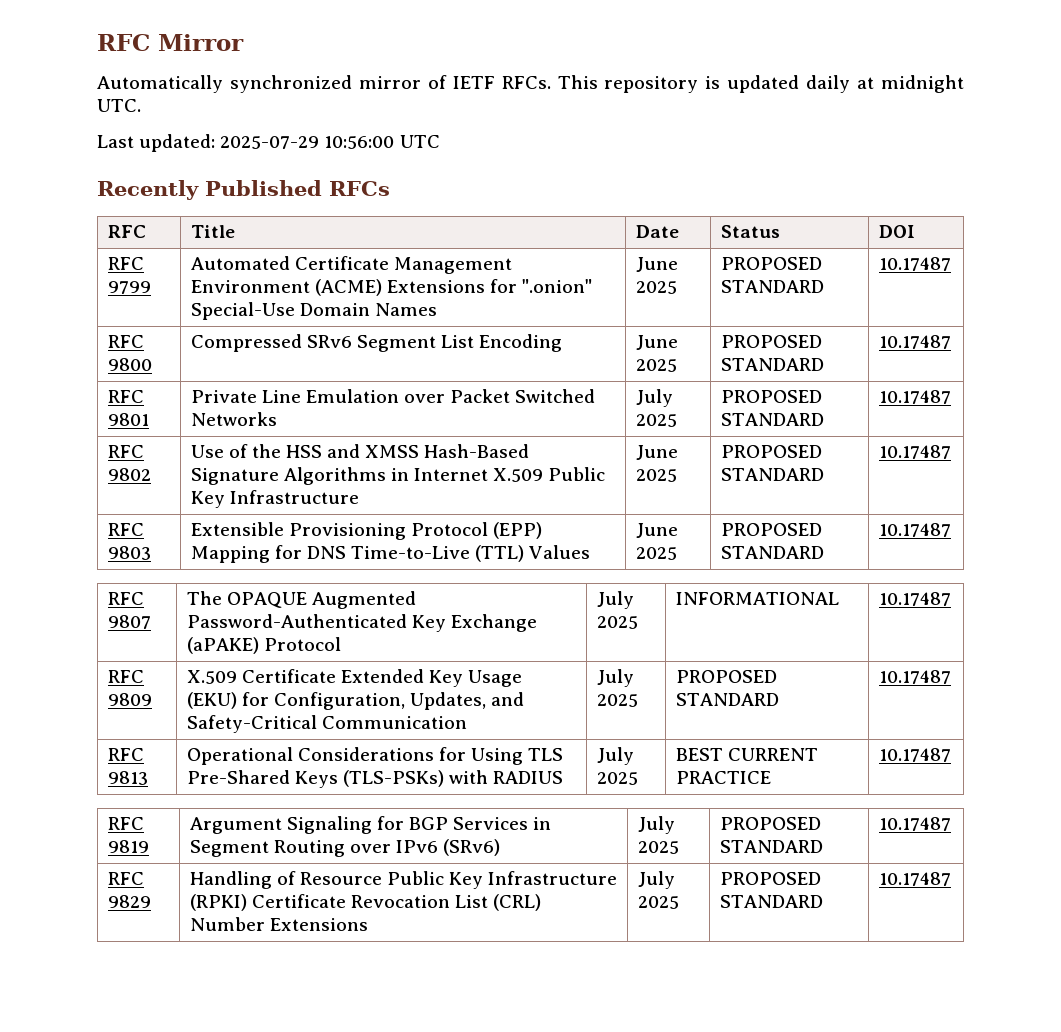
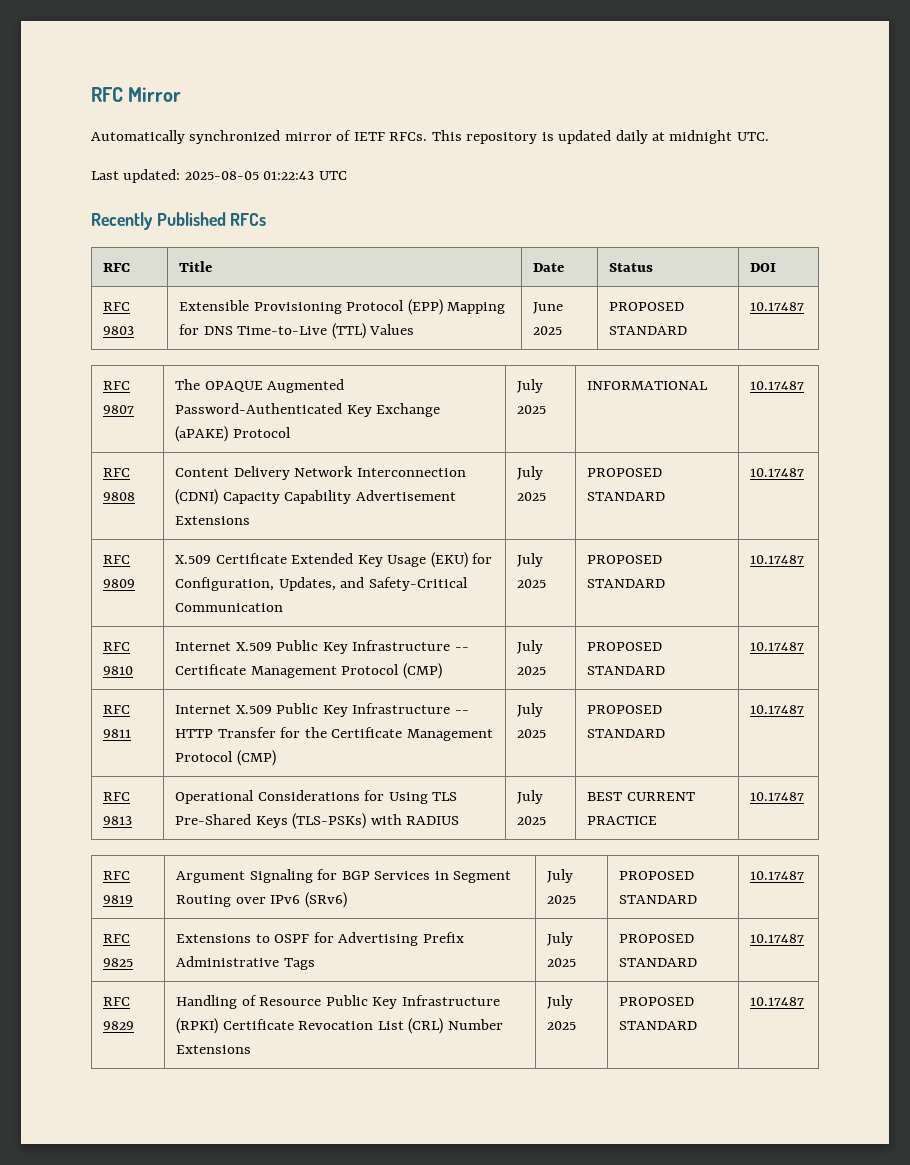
[220,136,395,149] 2025-07-29 10:56:00 -> [184,171,315,180] 2025-08-05 01:22:43
[107,257,144,270] [107,281,151,294] [190,256,512,274] [190,279,593,296] [190,302,437,320] [635,257,678,272] [635,281,677,294] [720,257,822,270] [720,280,824,293] [878,257,951,271] [107,335,144,348] [107,358,152,371] [190,334,563,352] [635,335,678,350] [635,359,677,372] [720,335,822,348] [720,358,824,371] [878,335,951,349] [107,390,144,403] [107,413,149,426] [190,389,596,403] [190,412,277,426] [635,389,673,407] [635,414,677,427] [720,390,822,403] [720,413,824,426] [878,390,951,404] [107,445,144,458] [107,468,151,481] [190,444,530,458] [190,467,606,485] [190,490,359,508] [635,445,678,460] [635,469,677,482] [720,445,822,458] [720,468,824,481] [878,445,951,459] // RFC 9799 | Automated Certificate Management Environment (ACME) Extensions for ".onion" Special-Use Domain Names | June 2025 | PROPOSED STANDARD | 10.17487 // RFC 9800 | Compressed SRv6 Segment List Encoding | June 2025 | PROPOSED STANDARD | 10.17487 // RFC 9801 | Private Line Emulation over Packet Switched Networks | July 2025 | PROPOSED STANDARD | 10.17487 // RFC 9802 | Use of the HSS and XMSS Hash-Based Signature Algorithms in Internet X.509 Public Key Infrastructure | June 2025 | PROPOSED STANDARD | 10.17487 -> (777, 267) none
(951, 599) none -> [103,468,131,477] [103,492,136,501] [175,466,466,480] [175,489,456,505] [175,516,251,525] [517,466,544,480] [517,492,547,501] [587,468,663,477] [587,492,666,501] [750,468,805,477] // RFC 9808 | Content Delivery Network Interconnection (CDNI) Capacity Capability Advertisement Extensions | July 2025 | PROPOSED STANDARD | 10.17487
(951, 677) none -> [103,642,131,651] [103,666,134,675] [175,640,469,654] [175,663,442,679] [517,640,544,654] [517,666,547,675] [587,642,663,651] [587,666,666,675] [750,642,805,651] [103,705,131,714] [103,729,132,738] [175,703,469,717] [175,727,493,741] [175,750,276,766] [517,703,544,717] [517,729,547,738] [587,705,663,714] [587,729,666,738] [750,705,805,714] // RFC 9810 | Internet X.509 Public Key Infrastructure -- Certificate Management Protocol (CMP) | July 2025 | PROPOSED STANDARD | 10.17487 // RFC 9811 | Internet X.509 Public Key Infrastructure -- HTTP Transfer for the Certificate Management Protocol (CMP) | July 2025 | PROPOSED STANDARD | 10.17487
(951, 824) none -> [103,934,131,943] [103,958,134,967] [176,932,464,946] [176,956,315,970] [547,932,574,946] [547,958,577,967] [619,934,695,943] [619,958,698,967] [750,934,805,943] // RFC 9825 | Extensions to OSPF for Advertising Prefix Administrative Tags | July 2025 | PROPOSED STANDARD | 10.17487

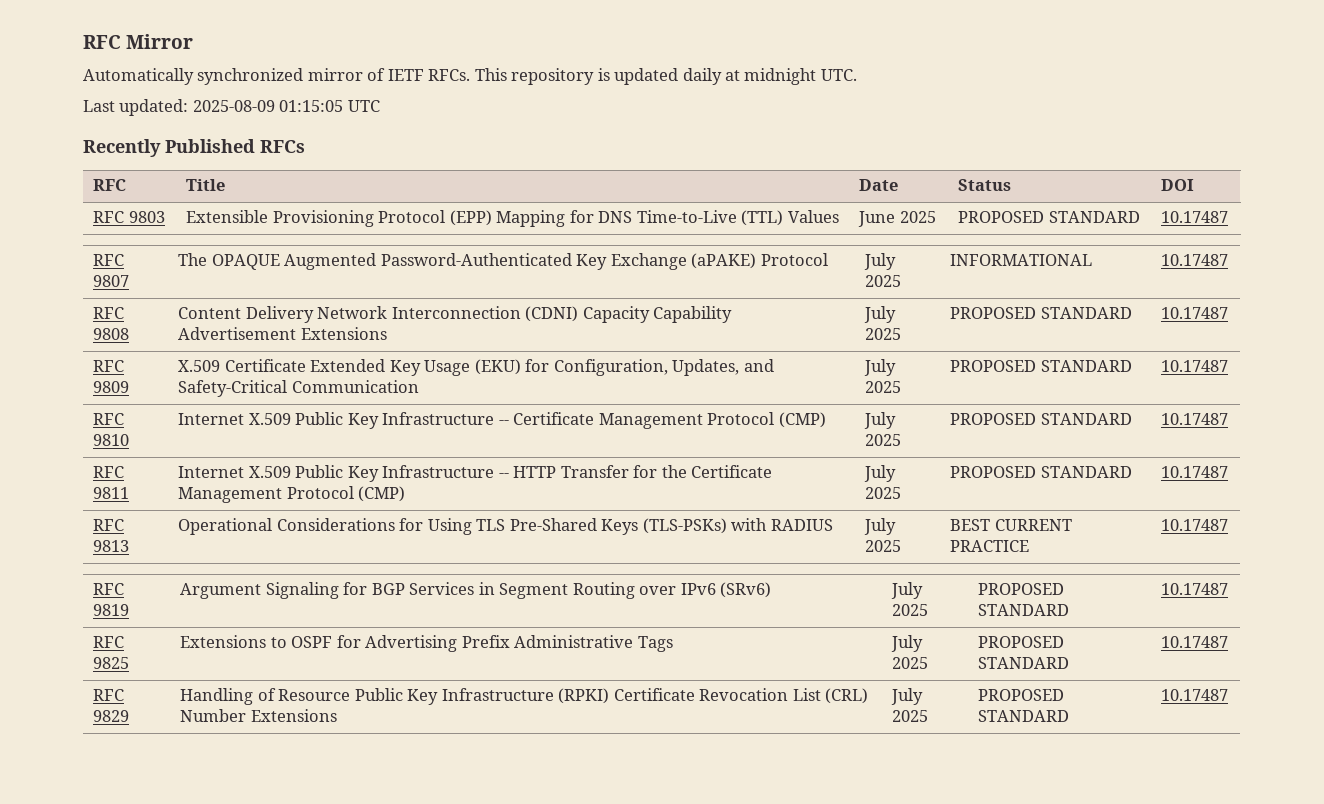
[184,171,315,180] 2025-08-05 01:22:43 -> [192,100,344,112] 2025-08-09 01:15:05

